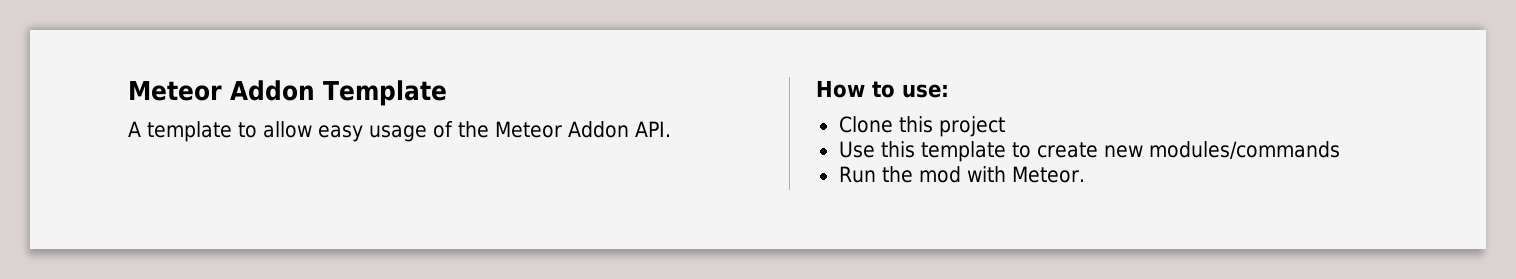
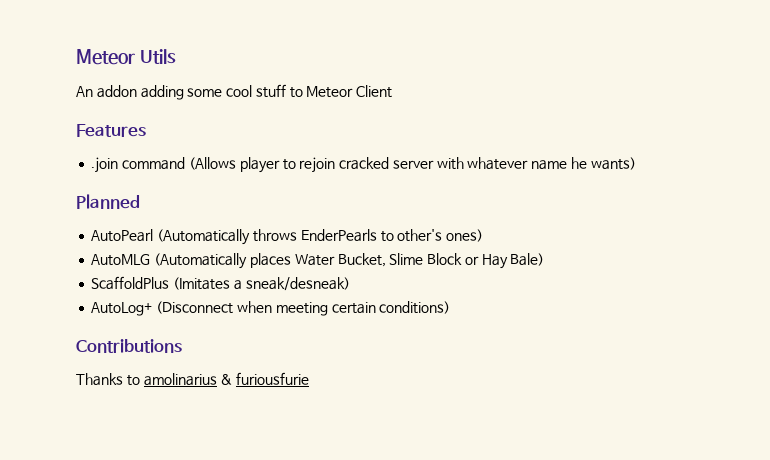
[128,80,447,106] [128,121,671,142] [816,80,949,98] [838,116,1005,137] [838,141,1340,162] [838,166,1085,183] Meteor Addon Template // A template to allow easy usage of the Meteor Addon API. // How to use: // Clone this project // Use this template to create new modules/commands // Run the mod with Meteor. -> [76,49,176,65] [76,84,393,100] [76,124,146,137] [91,157,636,173] [76,194,140,209] [91,229,484,245] [91,253,545,269] [91,276,350,291] [91,301,451,316] [76,339,182,353] [76,372,310,386] Meteor Utils // An addon adding some cool stuff to Meteor Client // Features // .join command (Allows player to rejoin cracked server with whatever name he wants) // Planned // AutoPearl (Automatically throws EnderPearls to other's ones) // AutoMLG (Automatically places Water Bucket, Slime Block or Hay Bale) // ScaffoldPlus (Imitates a sneak/desneak) // AutoLog+ (Disconnect when meeting certain conditions) // Contributions // Thanks to amolinarius & furiousfurie

